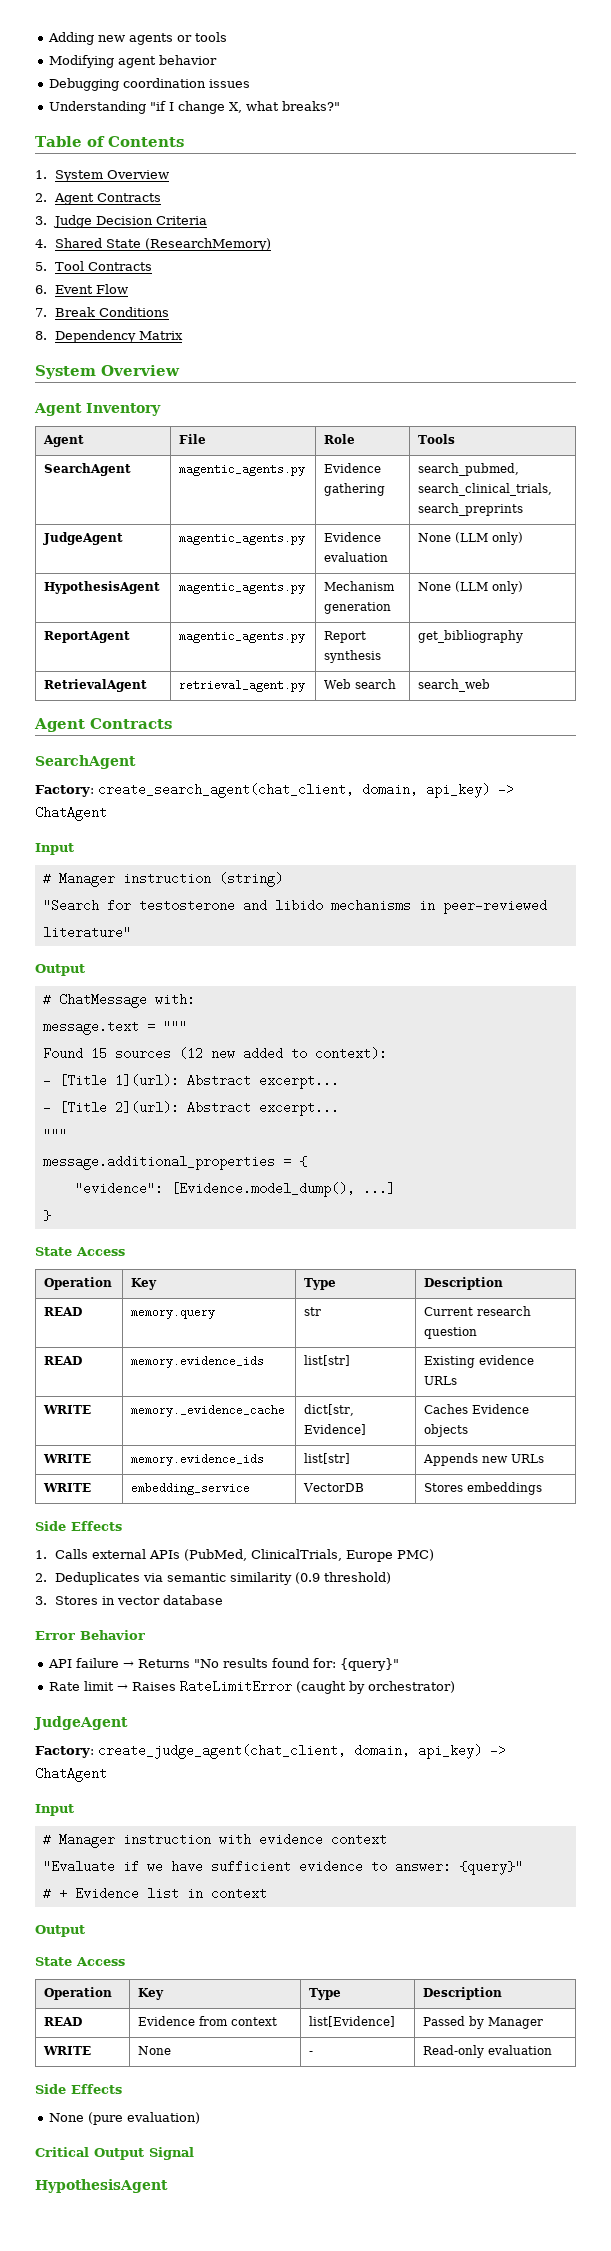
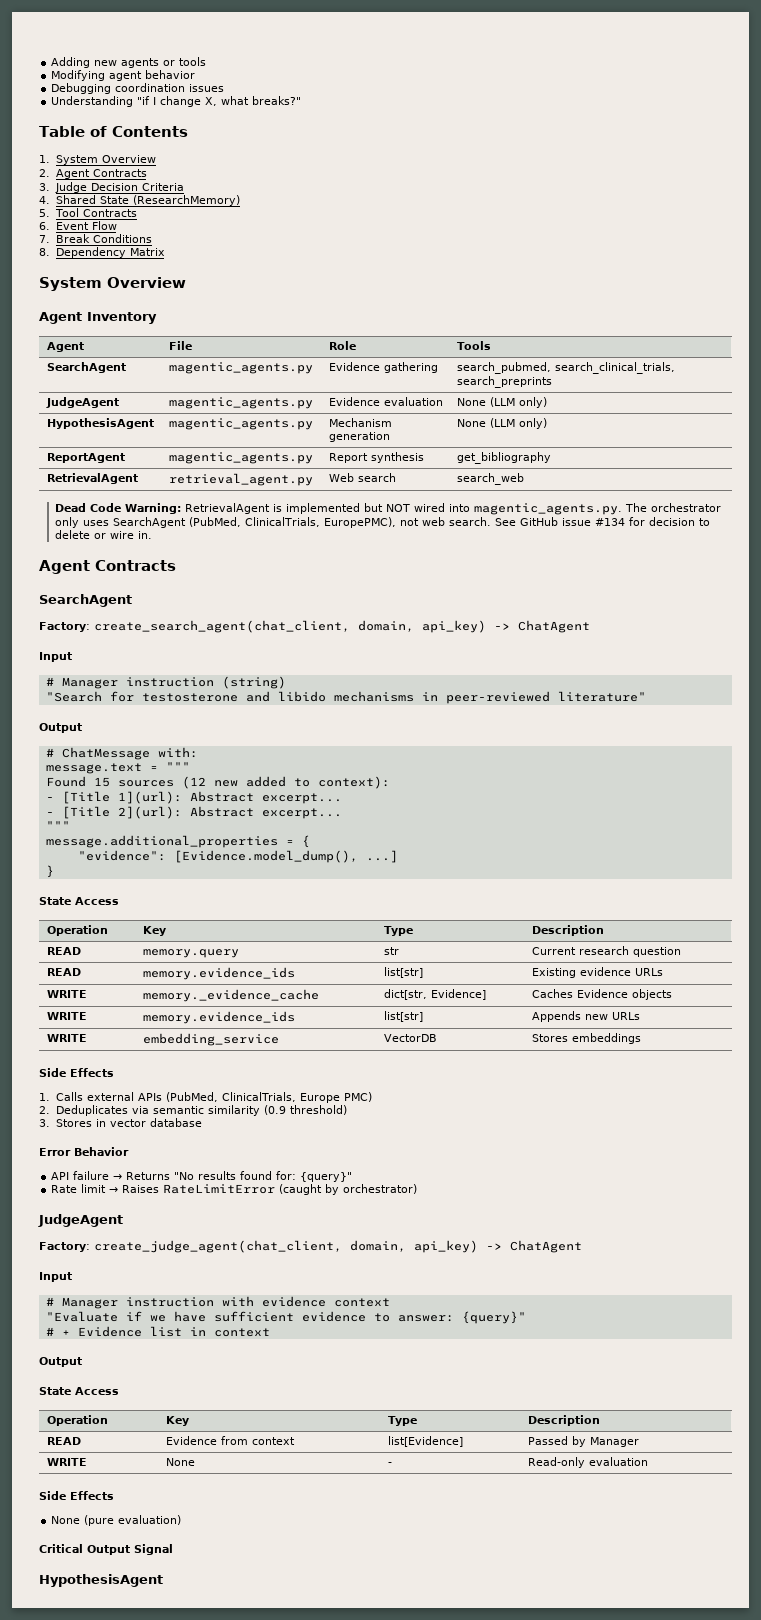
(491, 685) none -> [55,503,722,515] [55,517,711,528] [55,530,153,539] // Dead Code Warning: RetrievalAgent is implemented but NOT wired into magentic_agents.py. The orchestrator only uses SearchAgent (PubMed, ClinicalTrials, EuropePMC), not web search. See GitHub issue #134 for decision to delete or wire in.

